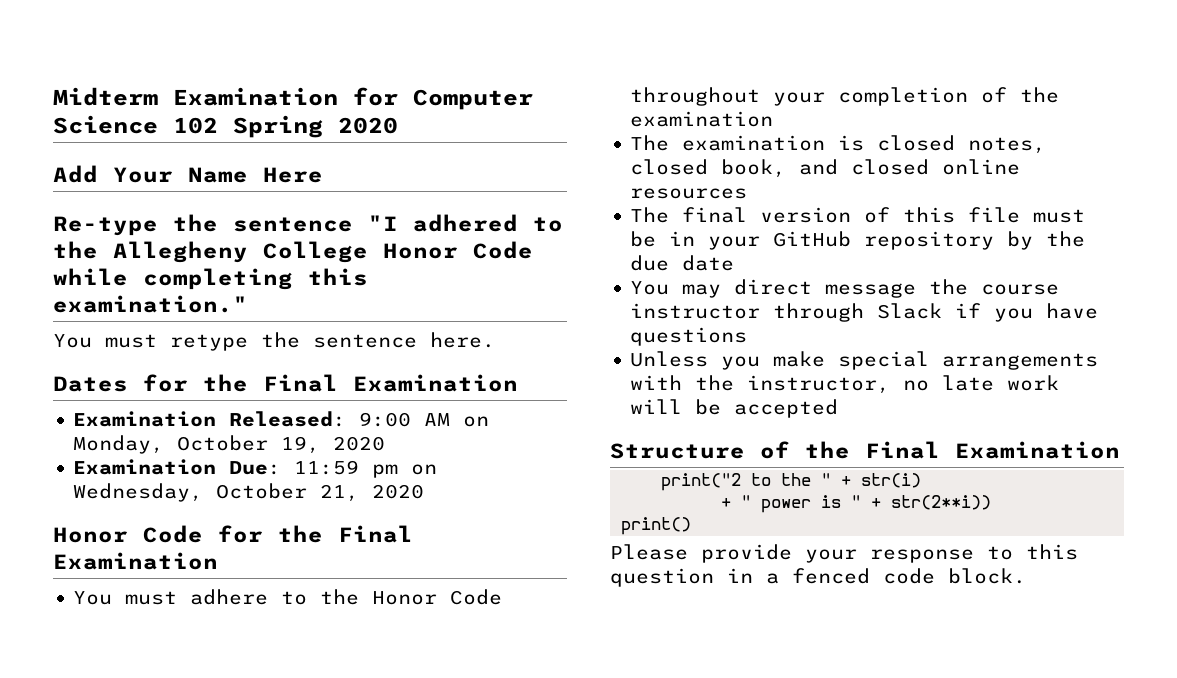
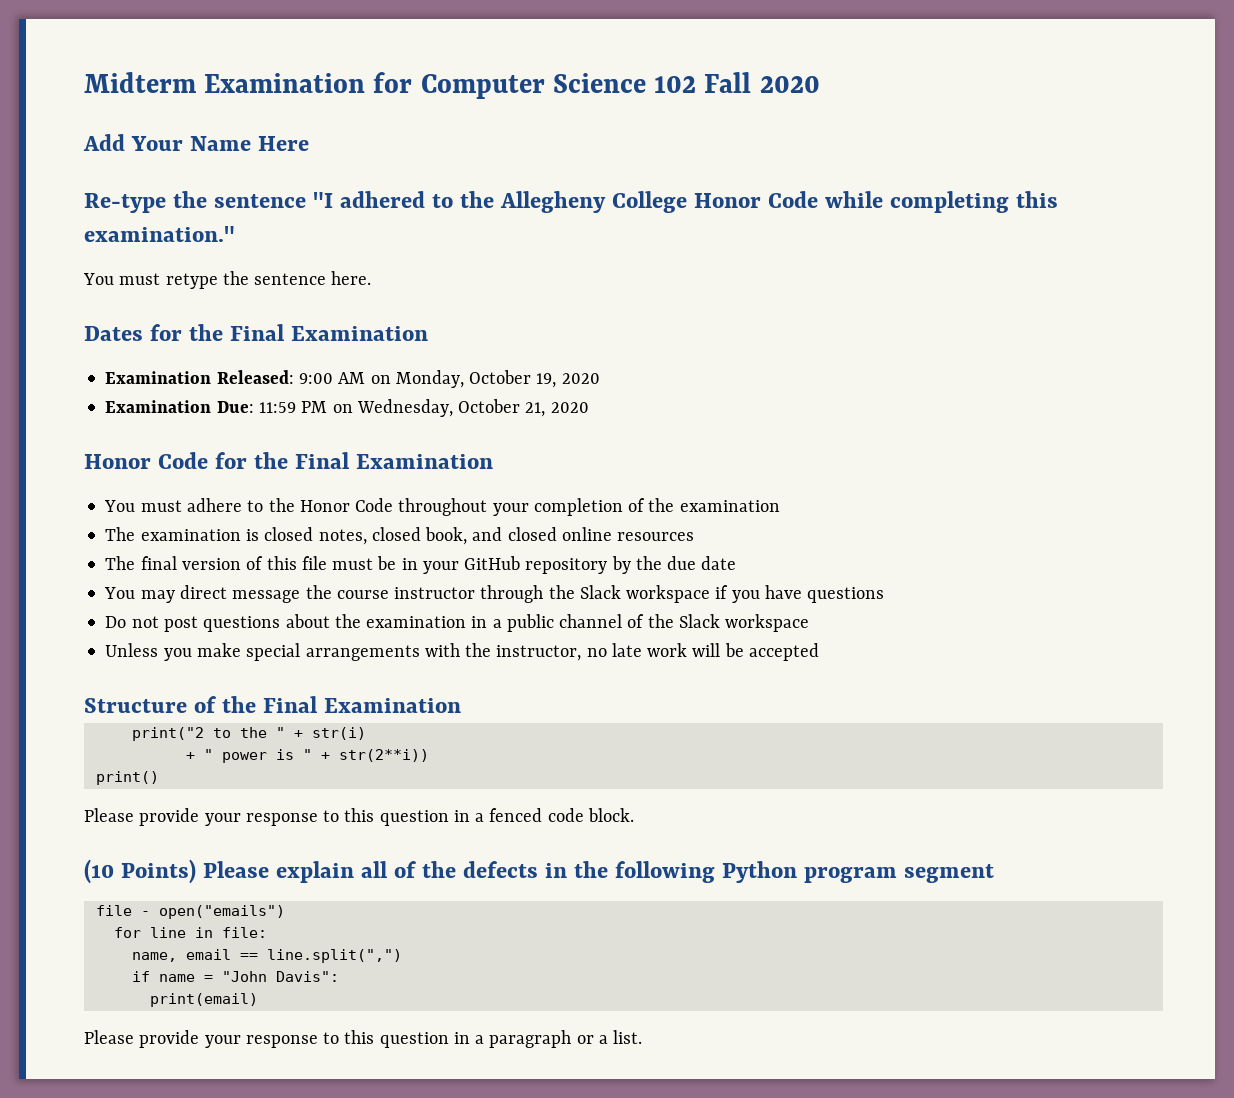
[233,115,323,138] Spring -> [704,72,752,93] Fall
[372,464,399,478] pm -> [301,401,328,413] PM
[877,303,943,319] Slack -> [548,585,711,603] the Slack workspace
(748, 336) none -> [105,614,810,632] // Do not post questions about the examination in a public channel of the Slack workspace
(1026, 576) none -> [84,859,995,884] [95,905,285,919] [113,927,267,938] [131,949,402,963] [131,971,339,982] [149,993,258,1007] [84,1030,643,1048] // (10 Points) Please explain all of the defects in the following Python program segment // file - open("emails") // for line in file: // name, email == line.split(",") // if name = "John Davis": // print(email) // Please provide your response to this question in a paragraph or a list.

